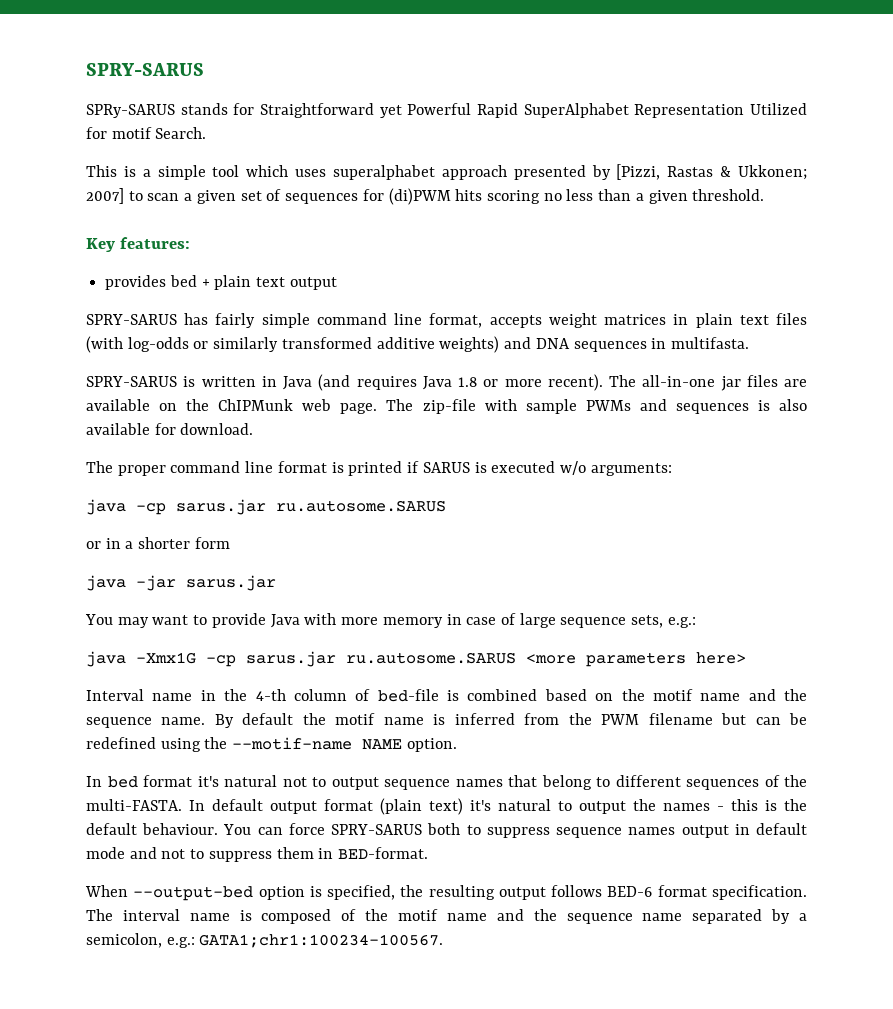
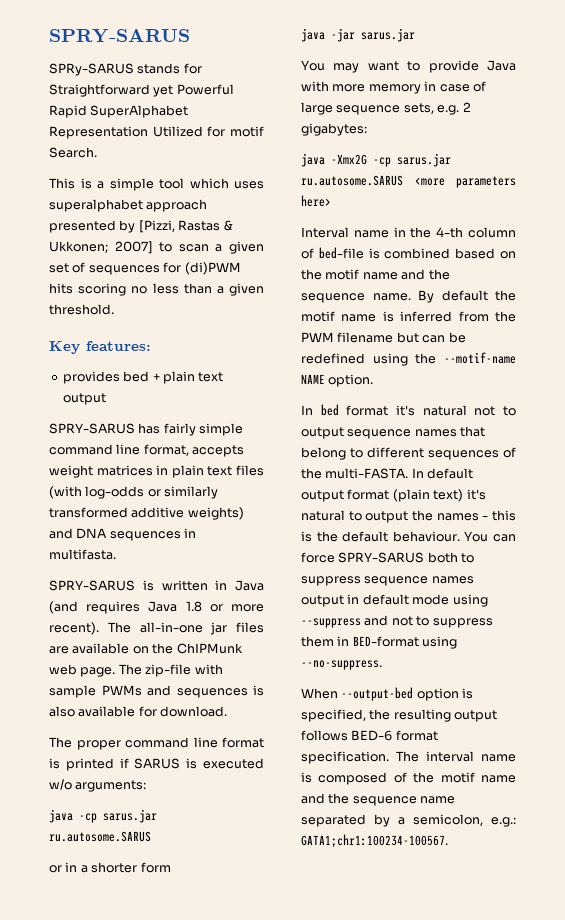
[667,617,696,628] [86,651,196,667] e.g.: // java -Xmx1G -> [437,102,471,115] [301,123,367,136] [301,153,367,167] e.g. 2 gigabytes: // java -Xmx2G
(125, 853) none -> [452,594,488,607] [301,618,361,628] using --suppress
[338,847,429,859] BED-format. -> [352,636,458,649] [301,660,382,670] BED-format using --no-suppress.

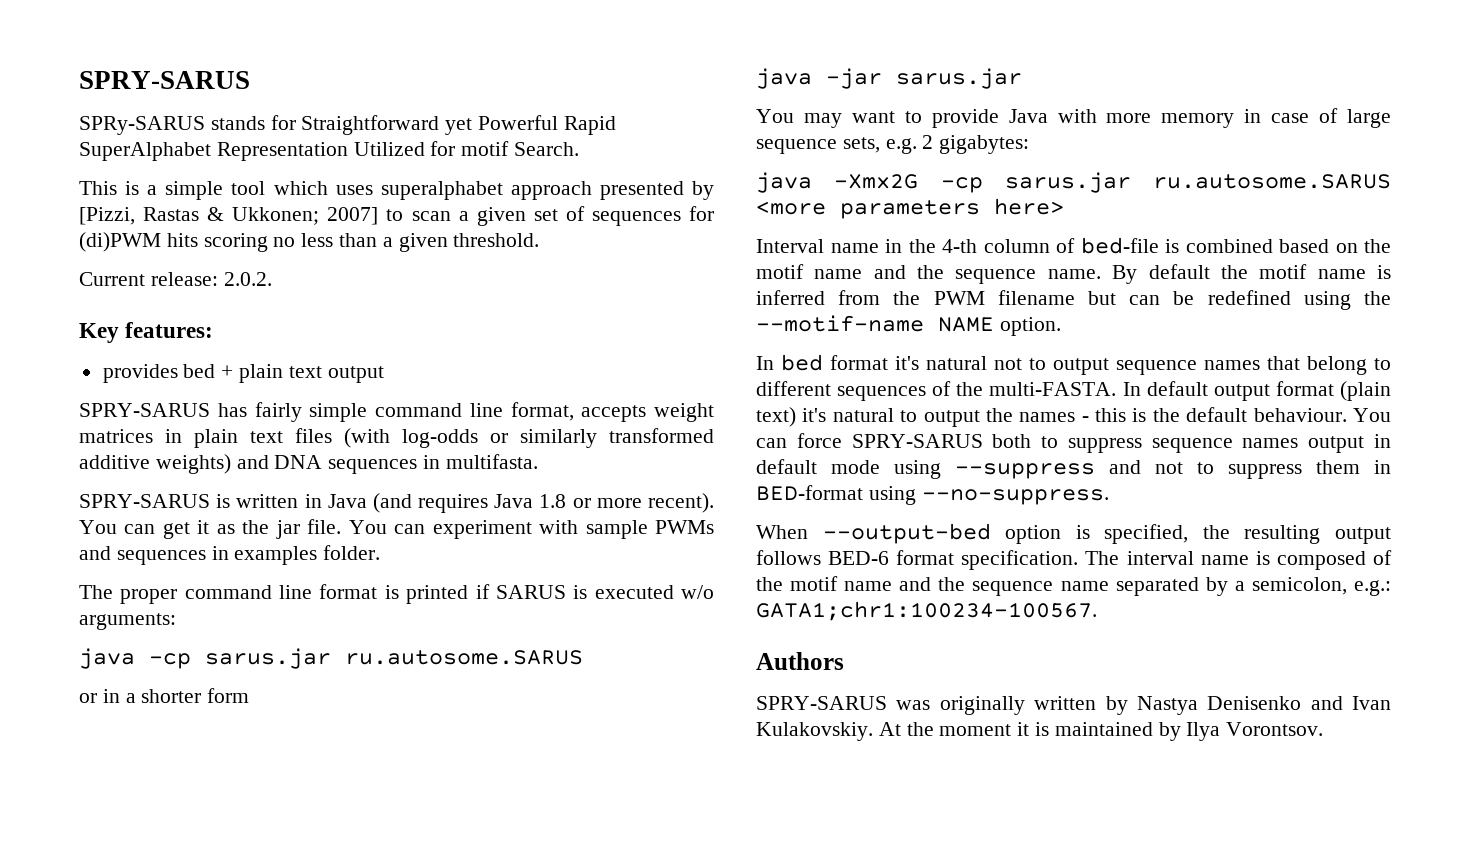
(114, 309) none -> [79,272,272,286] // Current release: 2.0.2.
[107,622,264,635] [49,643,243,654] [49,664,192,677] The all-in-one jar files are available on the ChIPMunk web page. The zip-file -> [79,519,532,539] You can get it as the jar file. You can experiment
[253,685,264,696] [49,706,228,717] is also available for download. -> [211,545,381,565] in examples folder.
(448, 841) none -> [756,652,844,670] [756,696,1391,715] [756,722,1324,741] // Authors // SPRY-SARUS was originally written by Nastya Denisenko and Ivan Kulakovskiy. At the moment it is maintained by Ilya Vorontsov.

